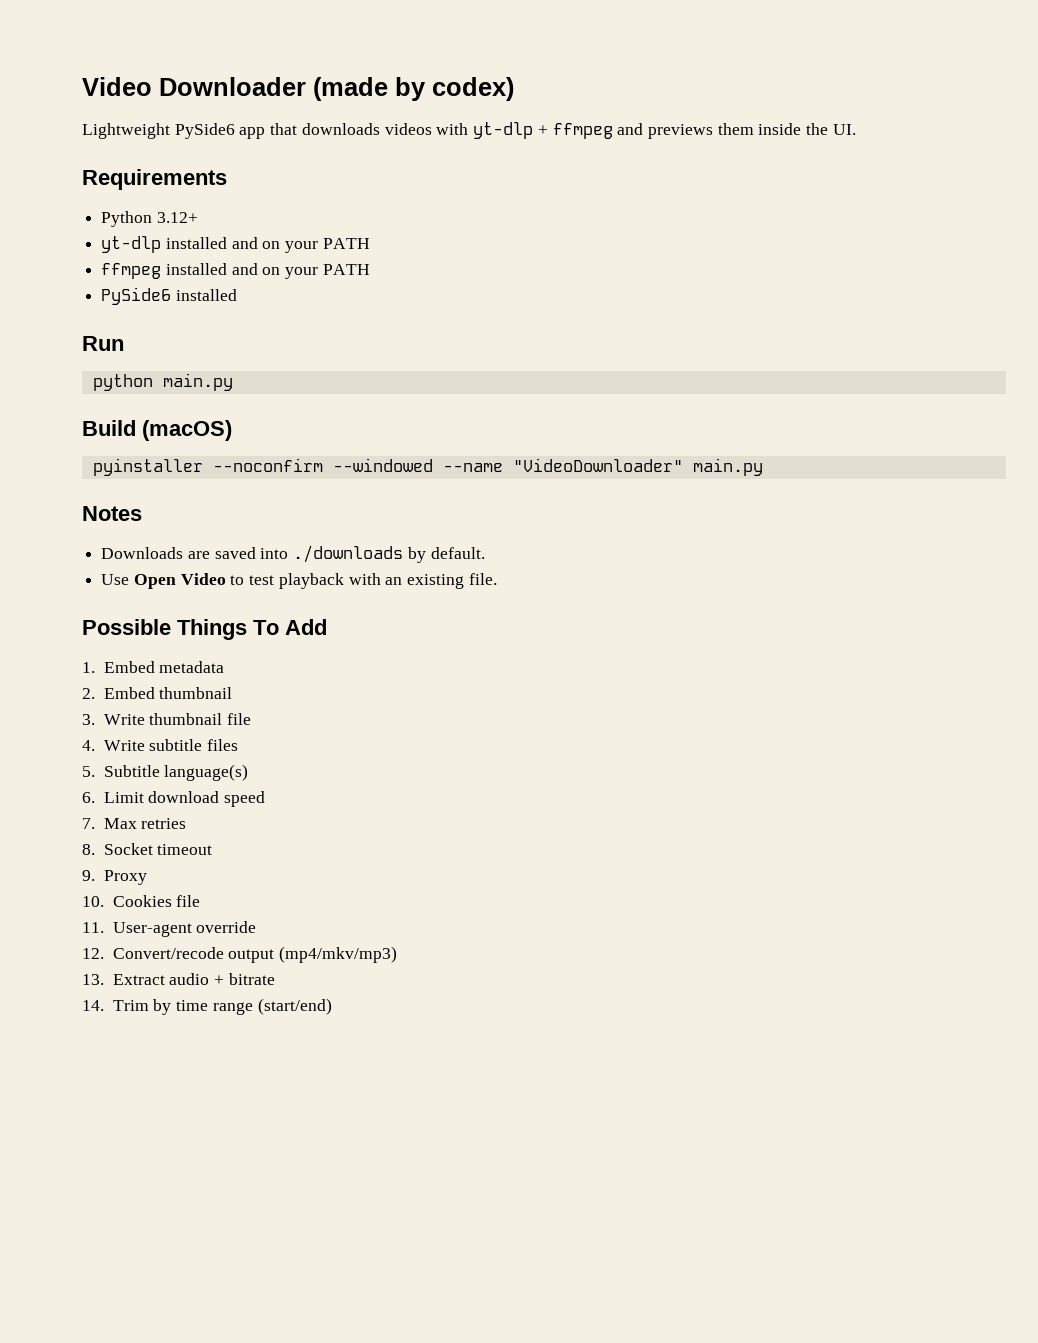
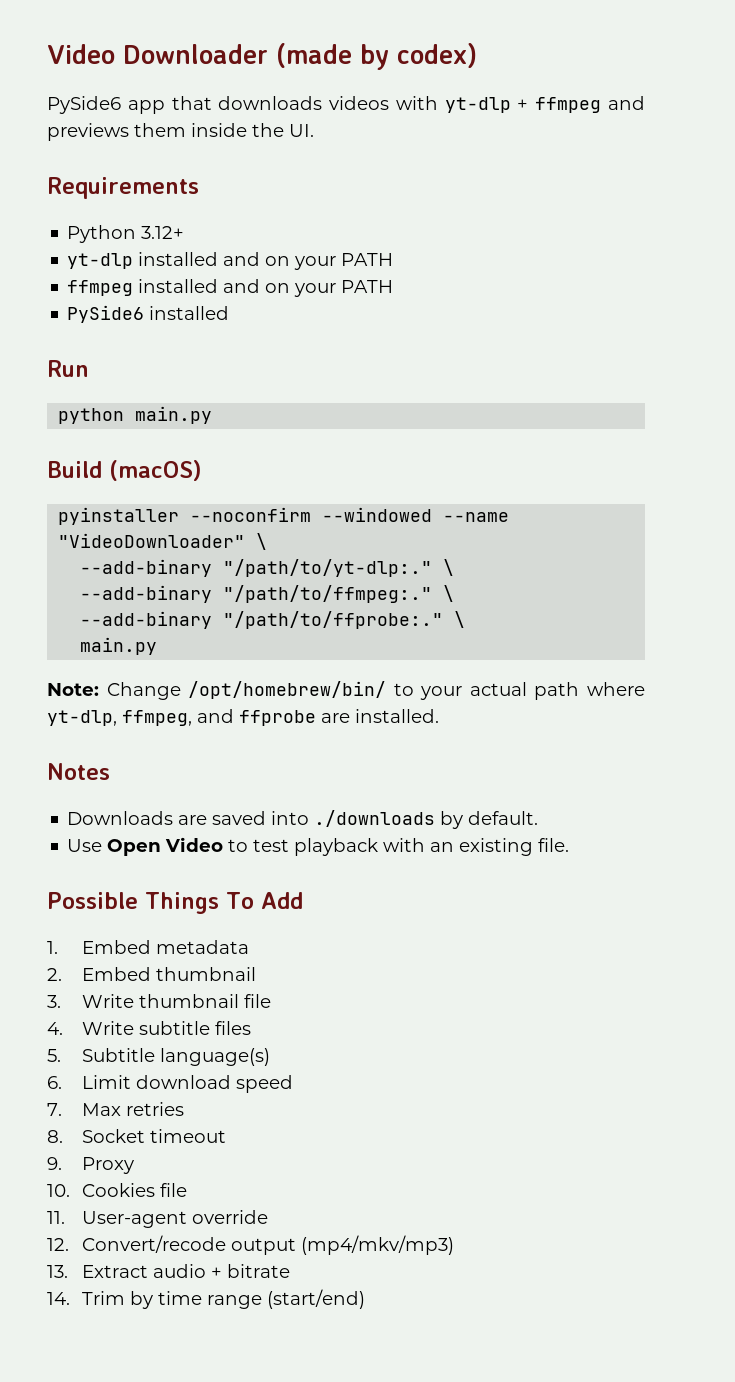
[82,123,170,139] Lightweight -> (477, 55) none
[692,458,763,476] main.py -> [256,533,268,550] [80,559,455,577] [80,585,455,603] [80,611,466,629] [80,637,158,655] [47,681,645,700] [47,709,439,726] \ // --add-binary "/path/to/yt-dlp:." \ // --add-binary "/path/to/ffmpeg:." \ // --add-binary "/path/to/ffprobe:." \ // main.py // Note: Change /opt/homebrew/bin/ to your actual path where yt-dlp, ffmpeg, and ffprobe are installed.

